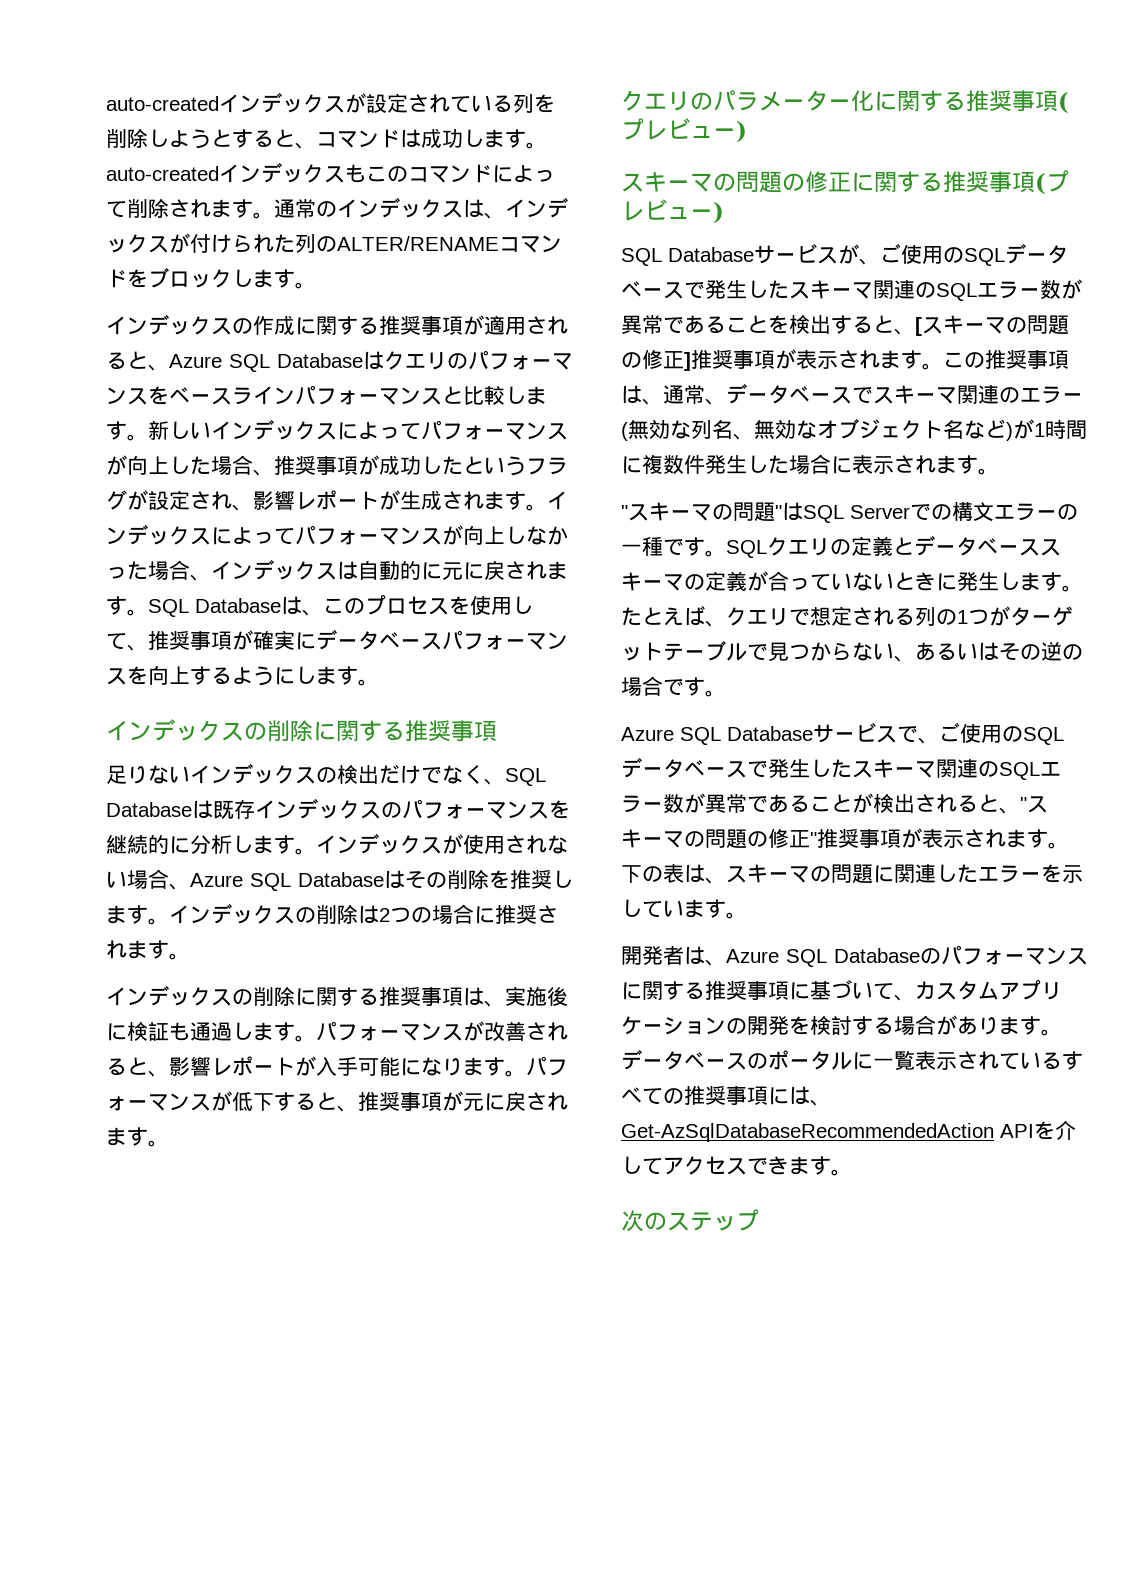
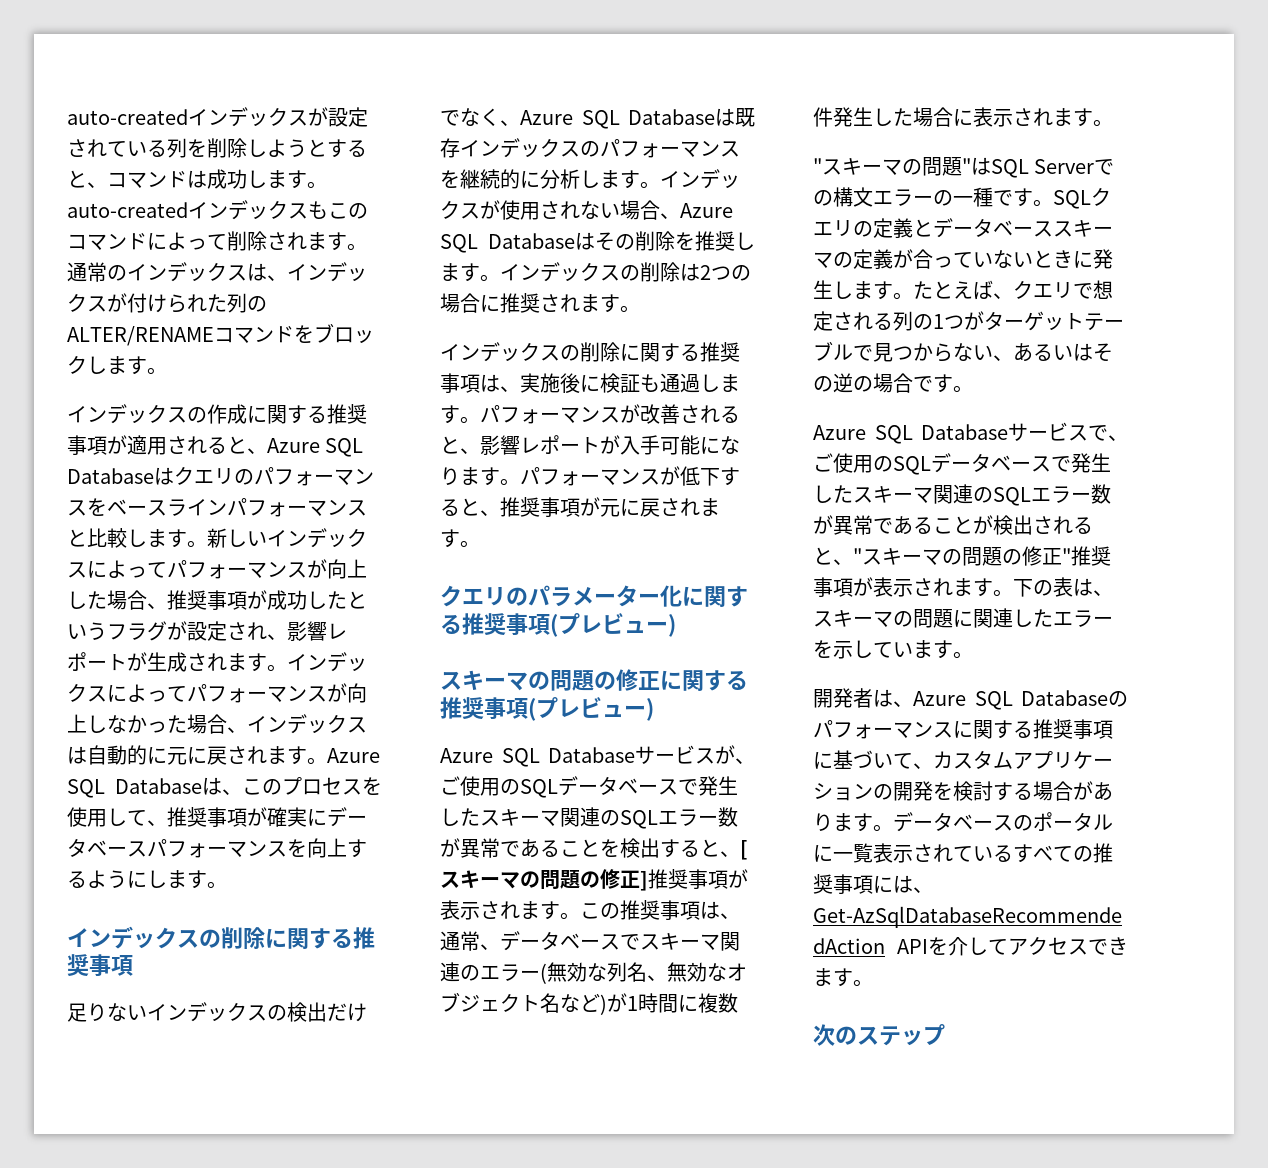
(148, 612) none -> [327,748,380,763] Azure
(505, 781) none -> [520,110,573,125] Azure
(724, 212) none -> [440,748,493,763] Azure

